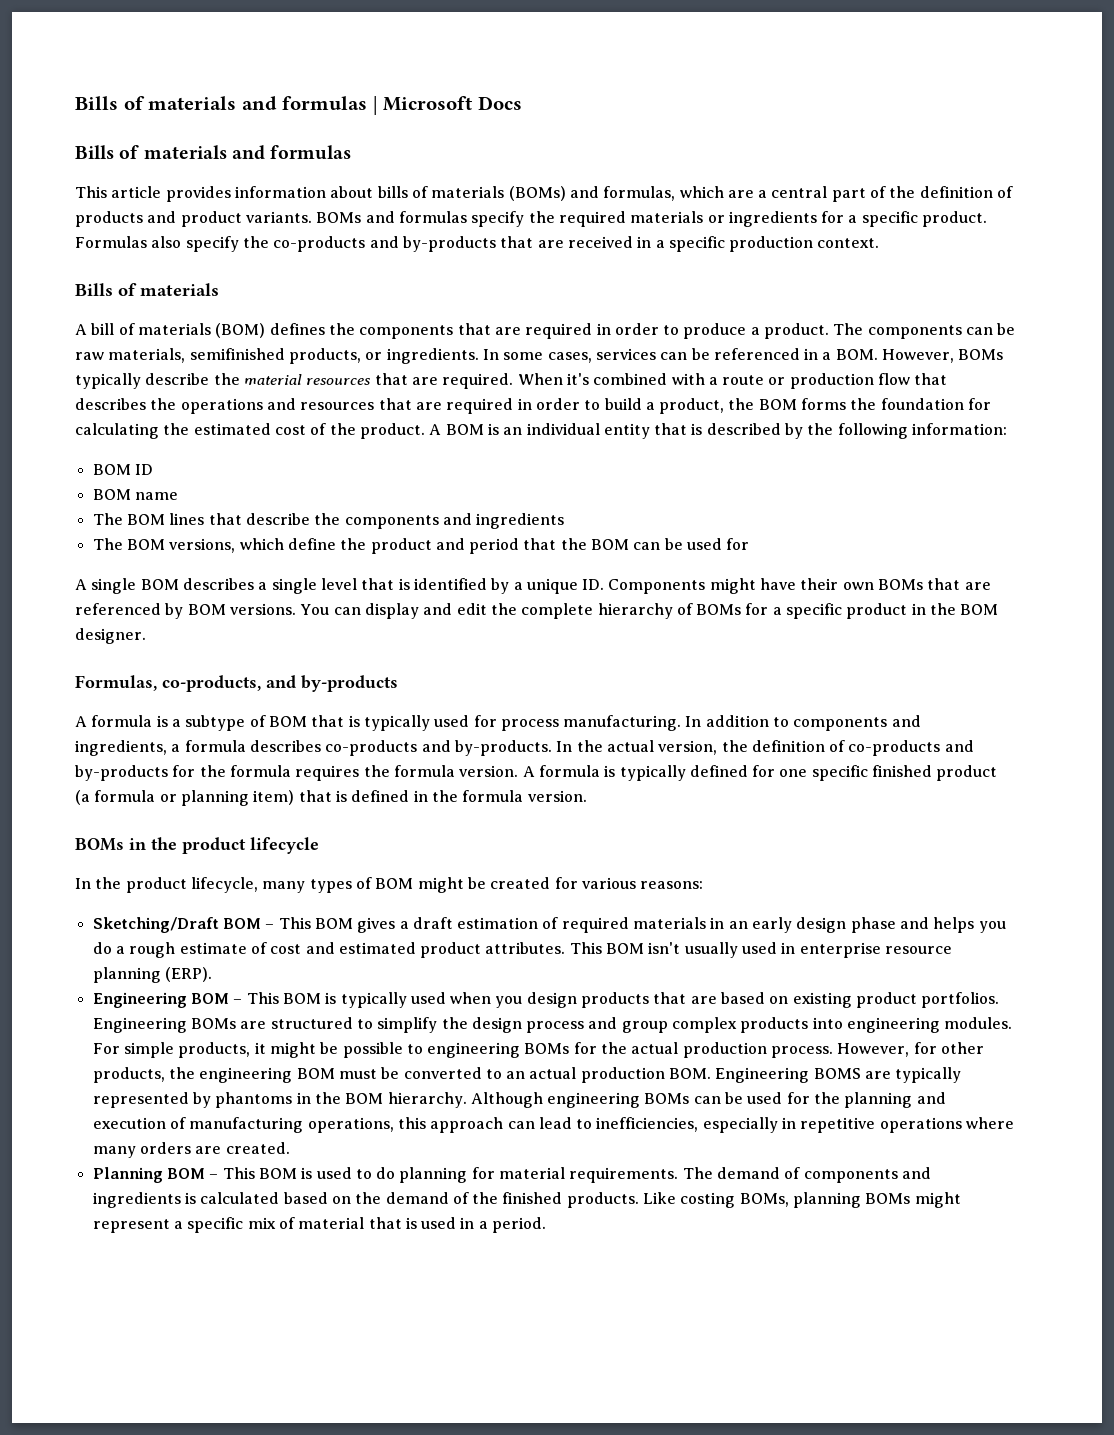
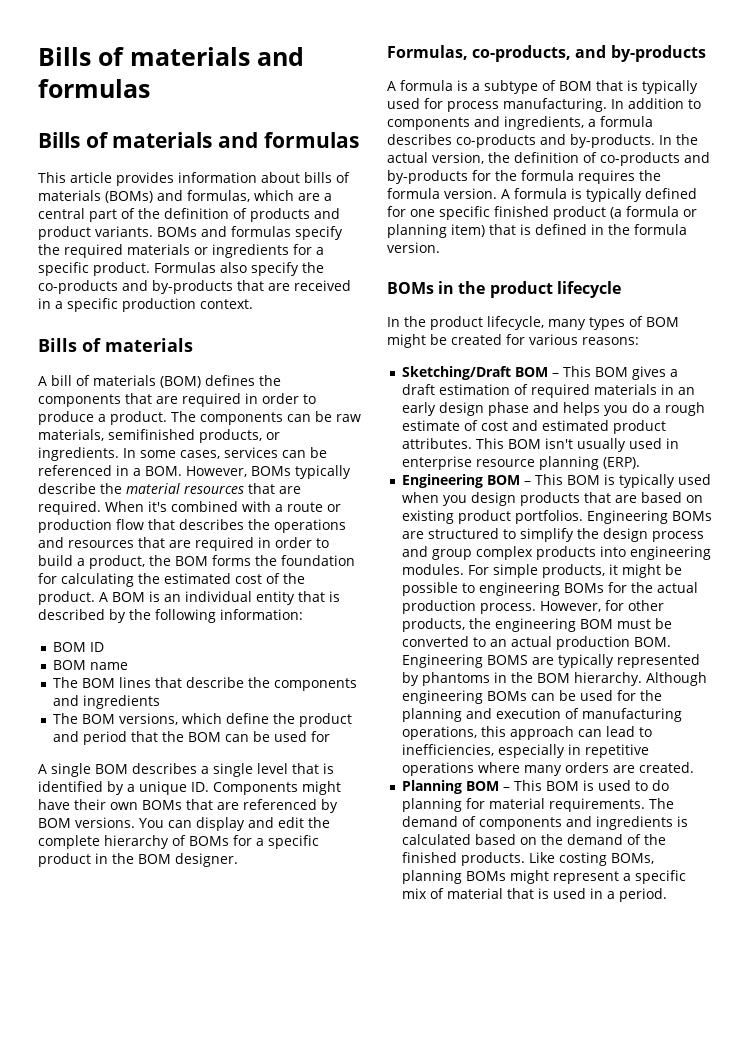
[75,96,522,115] Bills of materials and formulas | Microsoft Docs -> [38,47,304,66] [38,79,150,98] Bills of materials and formulas

